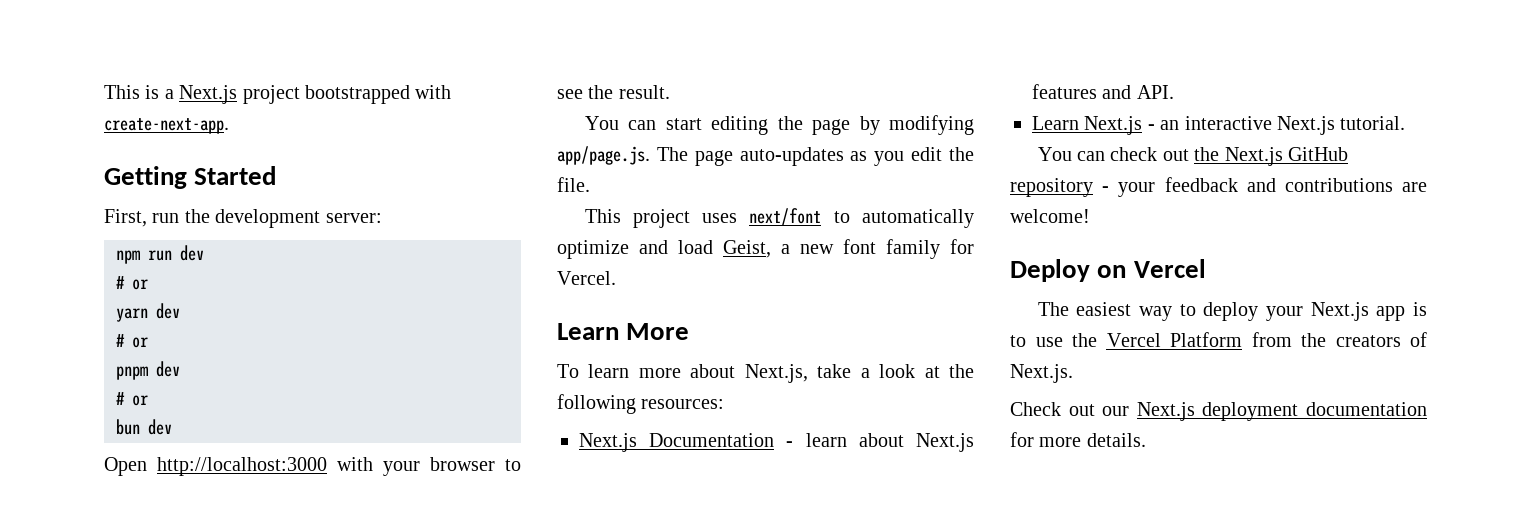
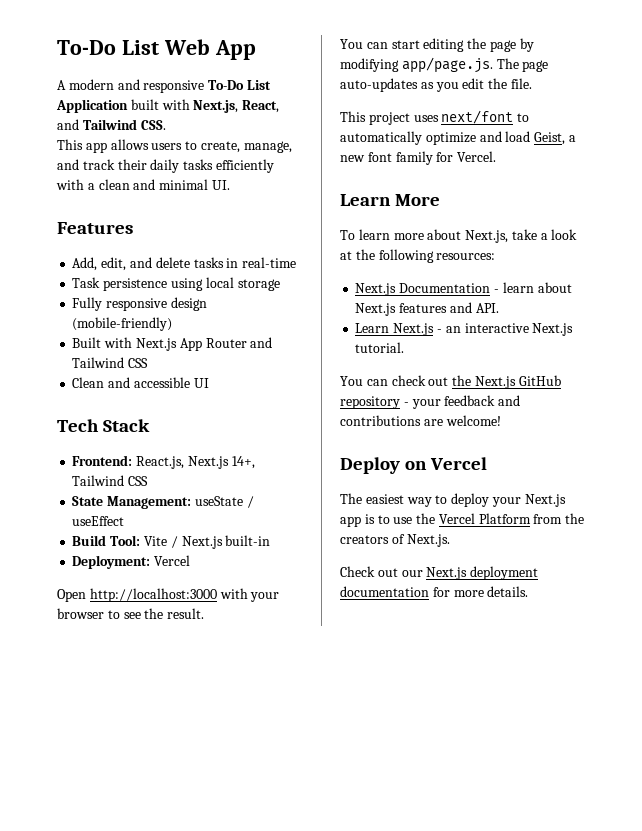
[104,85,452,104] [104,118,229,134] [104,166,277,189] [104,209,382,228] [116,245,204,264] [116,276,148,290] [116,303,180,322] [116,334,148,348] [116,361,180,380] [116,392,148,406] [116,419,172,435] This is a Next.js project bootstrapped with create-next-app. // Getting Started // First, run the development server: // npm run dev // # or // yarn dev // # or // pnpm dev // # or // bun dev -> [57,39,256,60] [57,79,271,93] [56,99,280,113] [57,119,166,130] [57,139,292,153] [57,159,274,173] [56,179,230,190] [57,222,133,234] [72,257,297,271] [72,277,280,291] [72,297,207,311] [72,317,173,331] [72,337,273,351] [72,357,149,368] [72,377,209,388] [57,419,151,432] [72,455,255,469] [72,475,149,486] [72,496,254,509] [72,516,125,526] [72,535,271,549] [72,555,191,569] To-Do List Web App // A modern and responsive To-Do List Application built with Next.js, React, and Tailwind CSS. // This app allows users to create, manage, and track their daily tasks efficiently with a clean and minimal UI. // Features // Add, edit, and delete tasks in real-time // Task persistence using local storage // Fully responsive design (mobile-friendly) // Built with Next.js App Router and Tailwind CSS // Clean and accessible UI // Tech Stack // Frontend: React.js, Next.js 14+, Tailwind CSS // State Management: useState / useEffect // Build Tool: Vite / Next.js built-in // Deployment: Vercel

